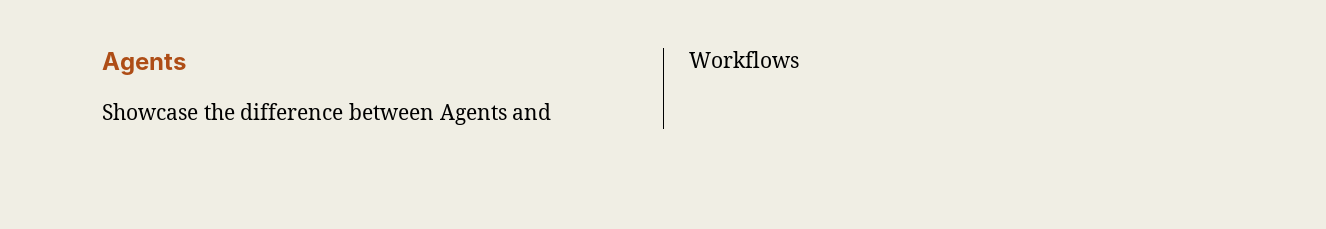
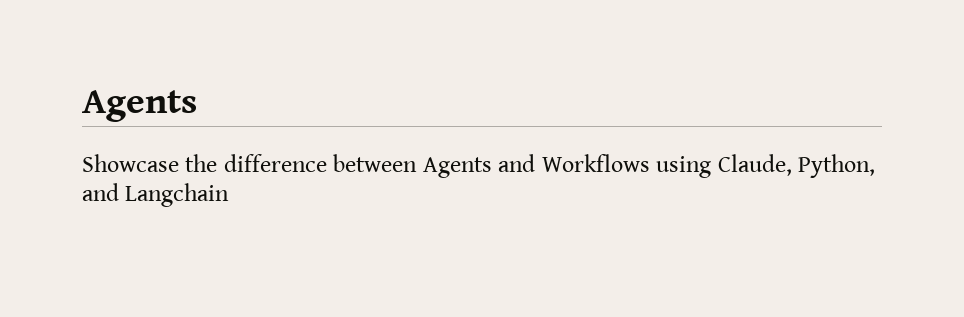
(799, 59) none -> [656,154,876,178] [82,183,230,207] using Claude, Python, and Langchain

